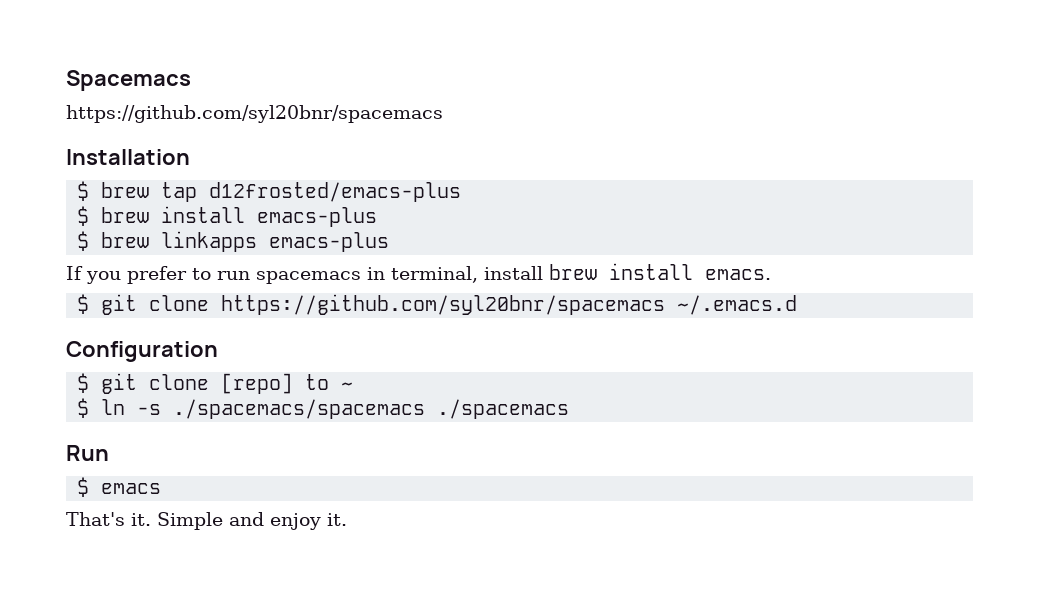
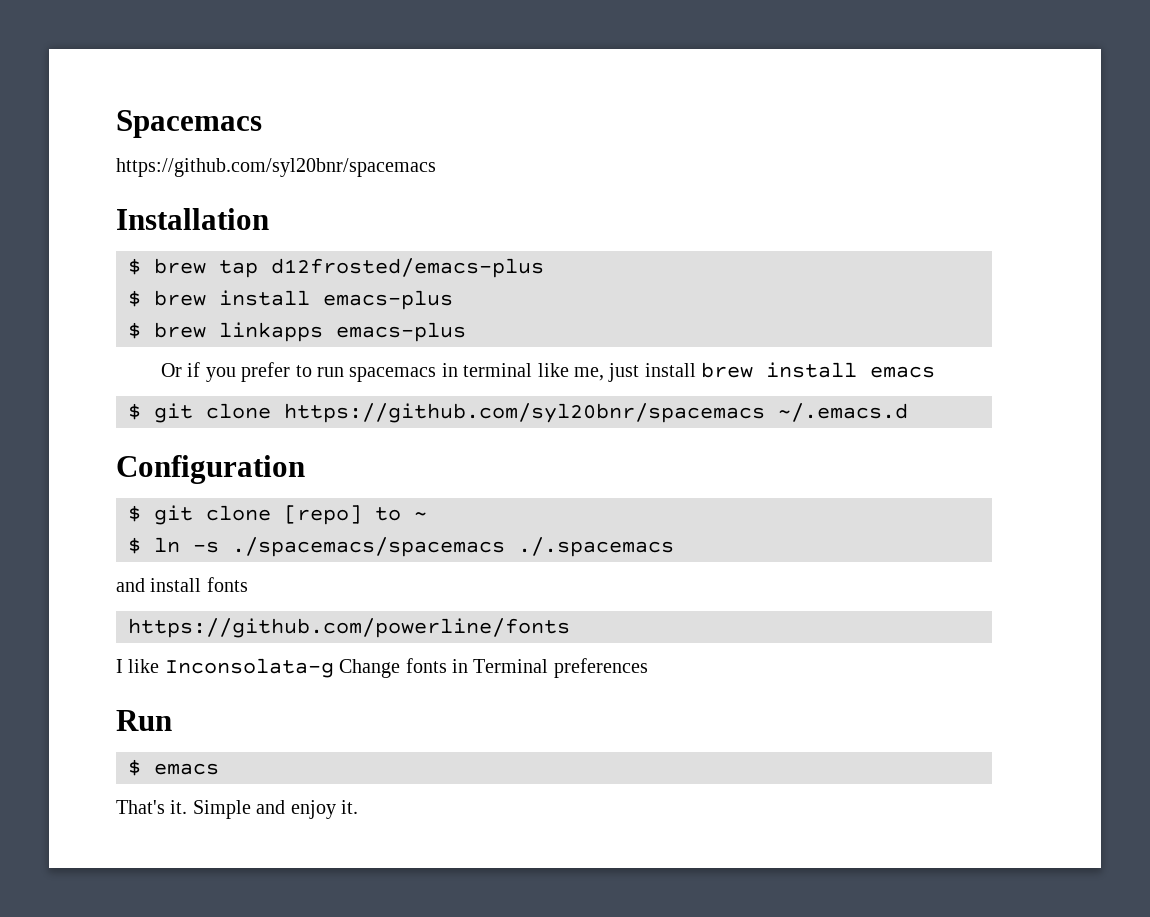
[66,266,83,280] If -> [160,362,201,377] Or if
[391,266,478,283] terminal, -> [463,363,640,382] terminal like me, just
[705,269,771,280] emacs. -> [870,366,936,378] emacs
[437,399,570,419] ./spacemacs -> [518,537,674,557] [116,577,248,592] [128,618,570,638] [116,658,648,678] ./.spacemacs // and install fonts // https://github.com/powerline/fonts // I like Inconsolata-g Change fonts in Terminal preferences

